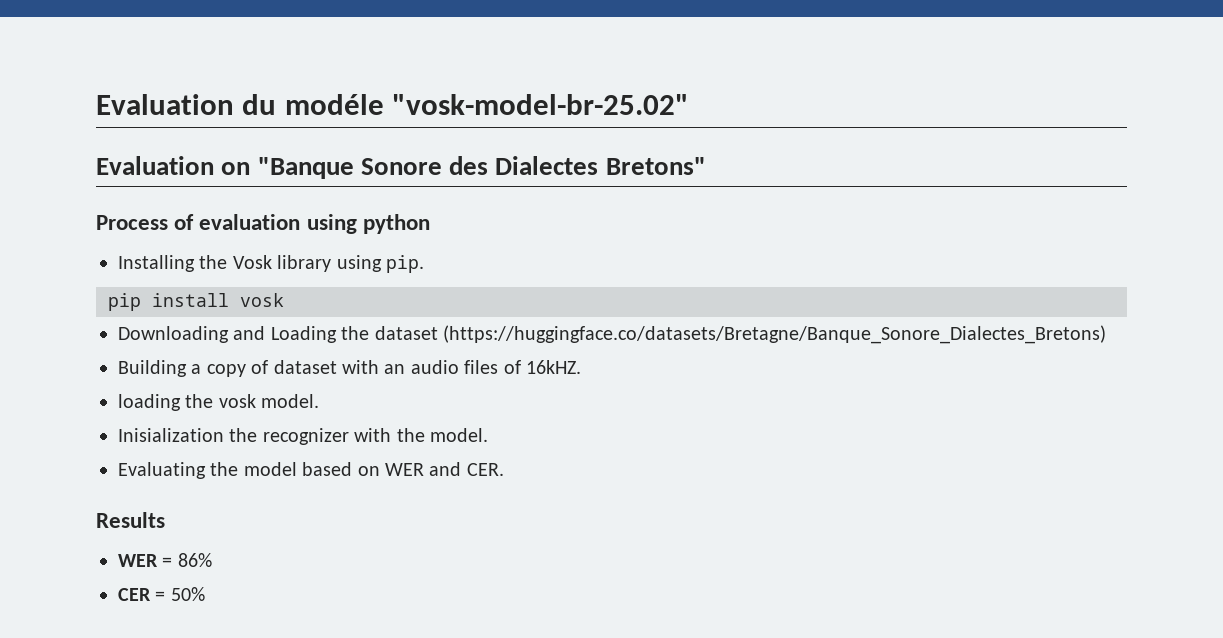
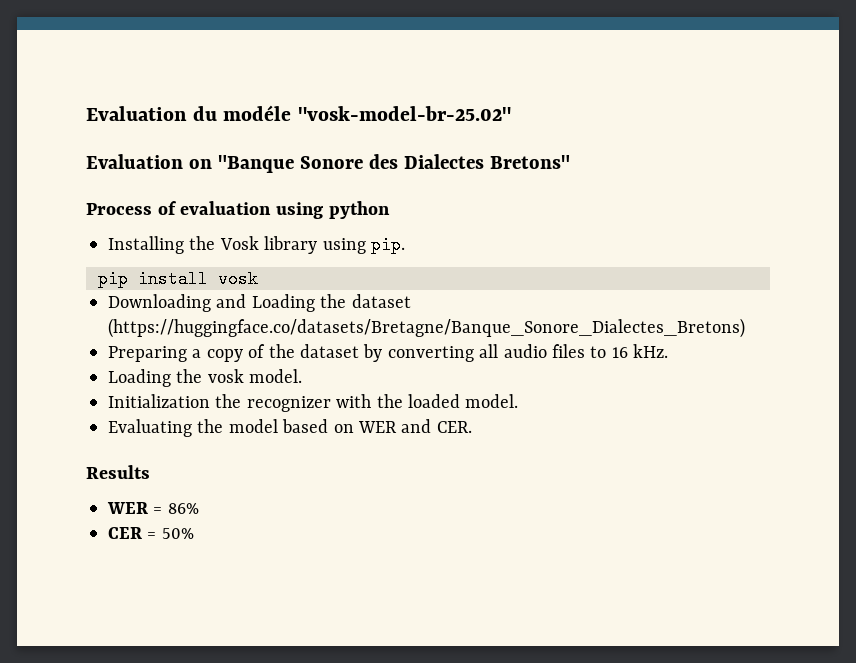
[118,360,187,377] Building -> [108,346,187,362] Preparing
[273,360,581,374] [118,394,181,411] dataset with an audio files of 16kHZ. // loading -> [268,344,669,362] [108,369,171,387] the dataset by converting all audio files to 16 kHz. // Loading
[118,428,224,442] Inisialization -> [108,394,210,408] Initialization
(425, 435) none -> [408,394,460,408] loaded

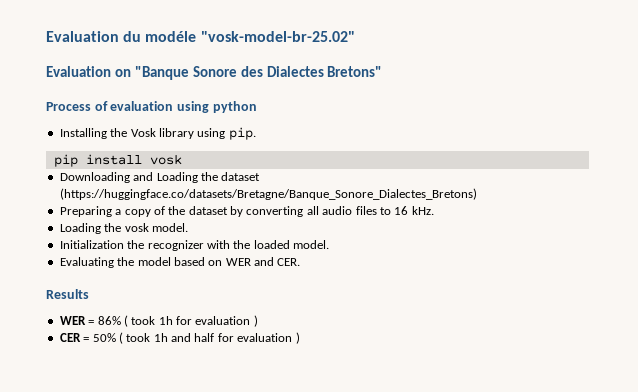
[108,527,194,539] // CER = 50% -> [123,315,258,327] [59,332,300,344] ( took 1h for evaluation ) // CER = 50% ( took 1h and half for evaluation )

